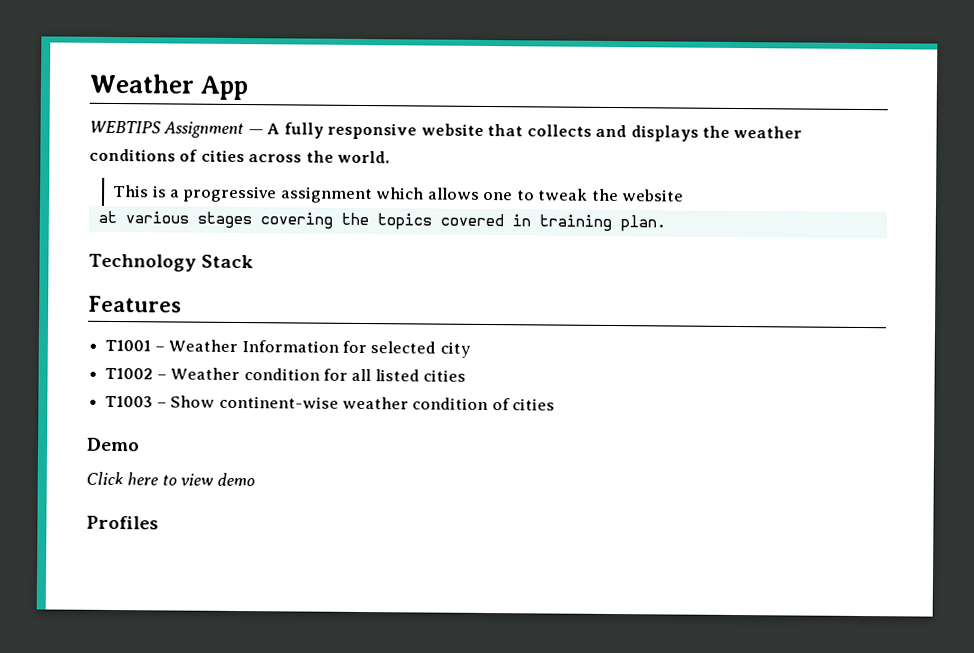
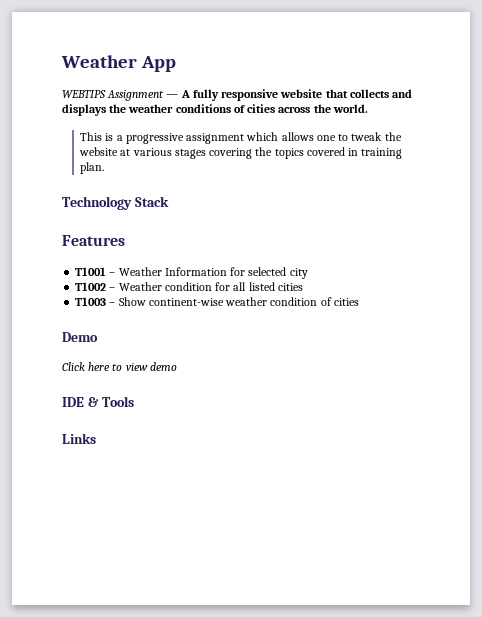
(685, 195) // -> (119, 151) none
[86,515,159,530] Profiles -> [62,396,134,407] [62,433,96,444] IDE & Tools // Links

